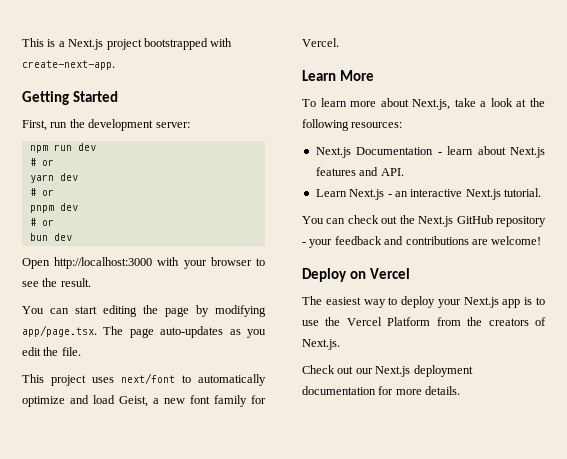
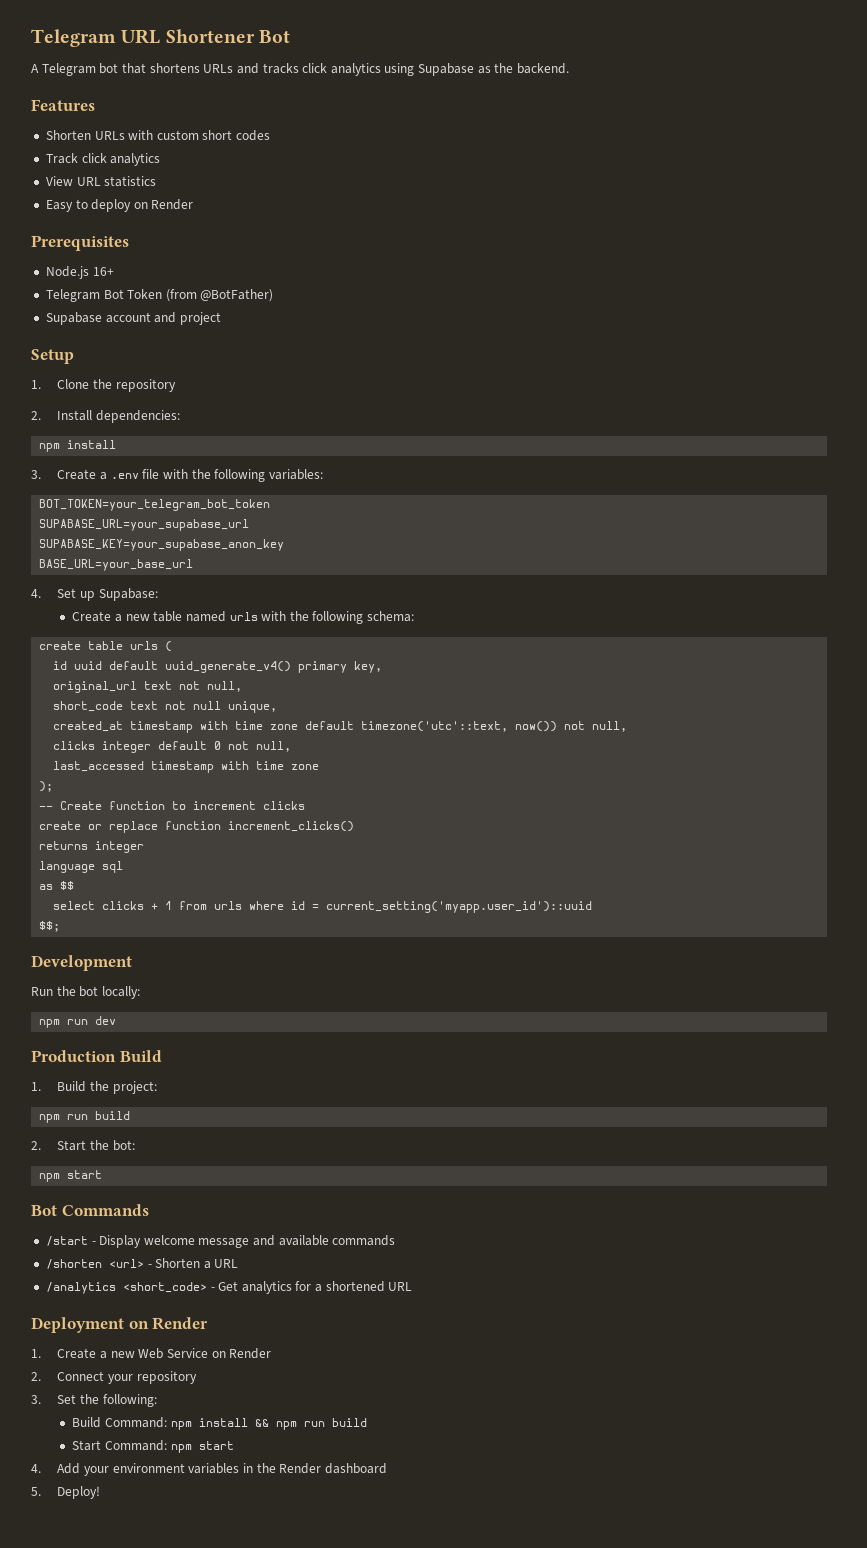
[22,38,233,50] [22,60,115,70] [22,91,118,105] [22,119,190,131] [29,143,96,153] [29,158,54,166] [29,173,78,183] [29,188,54,196] [29,203,78,213] [29,218,54,226] [29,233,72,241] [22,257,265,269] [22,278,91,287] [22,305,266,317] [22,325,266,338] [22,347,81,356] [22,373,266,386] [22,395,266,407] [302,38,339,47] [302,70,374,81] [302,98,545,110] [302,119,403,131] [315,146,545,158] [315,167,404,176] [315,188,541,200] [302,215,546,227] [302,236,542,248] [302,268,410,282] [302,296,545,308] [302,317,546,326] [302,339,340,350] [302,365,473,377] [302,386,461,395] This is a Next.js project bootstrapped with create-next-app. // Getting Started // First, run the development server: // npm run dev // # or // yarn dev // # or // pnpm dev // # or // bun dev // Open http://localhost:3000 with your browser to see the result. // You can start editing the page by modifying app/page.tsx. The page auto-updates as you edit the file. // This project uses next/font to automatically optimize and load Geist, a new font family for Vercel. // Learn More // To learn more about Next.js, take a look at the following resources: // Next.js Documentation - learn about Next.js features and API. // Learn Next.js - an interactive Next.js tutorial. // You can check out the Next.js GitHub repository - your feedback and contributions are welcome! // Deploy on Vercel // The easiest way to deploy your Next.js app is to use the Vercel Platform from the creators of Next.js. // Check out our Next.js deployment documentation for more details. -> [31,29,290,47] [31,63,570,76] [31,99,95,111] [45,130,271,141] [45,153,161,166] [45,176,157,187] [45,199,194,212] [31,235,129,251] [45,266,114,279] [45,289,274,302] [45,312,221,325] [31,349,74,364] [31,379,176,392] [31,410,181,423] [39,440,117,452] [31,469,323,482] [39,499,271,511] [39,519,250,531] [39,539,285,551] [39,559,194,571] [31,588,158,601] [72,611,415,624] [39,641,173,652] [53,661,383,673] [53,681,243,693] [53,701,278,713] [53,721,628,733] [53,741,292,753] [53,761,320,773] [39,781,54,792] [39,801,306,810] [39,821,355,833] [39,841,145,853] [39,861,124,873] [39,881,75,890] [53,901,593,913] [39,921,61,932] [31,955,132,971] [31,986,140,999] [39,1016,117,1028] [31,1050,162,1062] [31,1081,157,1094] [39,1111,131,1123] [31,1140,135,1151] [39,1170,103,1182] [31,1204,149,1216] [45,1235,396,1248] [45,1258,239,1269] [45,1281,413,1294] [31,1317,209,1333] [31,1348,272,1359] [31,1371,197,1384] [31,1394,157,1407] [72,1417,367,1430] [72,1440,234,1453] [31,1463,387,1476] [31,1486,101,1499] Telegram URL Shortener Bot // A Telegram bot that shortens URLs and tracks click analytics using Supabase as the backend. // Features // Shorten URLs with custom short codes // Track click analytics // View URL statistics // Easy to deploy on Render // Prerequisites // Node.js 16+ // Telegram Bot Token (from @BotFather) // Supabase account and project // Setup // 1. Clone the repository // 2. Install dependencies: // npm install // 3. Create a .env file with the following variables: // BOT_TOKEN=your_telegram_bot_token // SUPABASE_URL=your_supabase_url // SUPABASE_KEY=your_supabase_anon_key // BASE_URL=your_base_url // 4. Set up Supabase: // Create a new table named urls with the following schema: // create table urls ( // id uuid default uuid_generate_v4() primary key, // original_url text not null, // short_code text not null unique, // created_at timestamp with time zone default timezone('utc'::text, now()) not null, // clicks integer default 0 not null, // last_accessed timestamp with time zone // ); // -- Create function to increment clicks // create or replace function increment_clicks() // returns integer // language sql // as $$ // select clicks + 1 from urls where id = current_setting('myapp.user_id')::uuid // $$; // Development // Run the bot locally: // npm run dev // Production Build // 1. Build the project: // npm run build // 2. Start the bot: // npm start // Bot Commands // /start - Display welcome message and available commands // /shorten <url> - Shorten a URL // /analytics <short_code> - Get analytics for a shortened URL // Deployment on Render // 1. Create a new Web Service on Render // 2. Connect your repository // 3. Set the following: // Build Command: npm install && npm run build // Start Command: npm start // 4. Add your environment variables in the Render dashboard // 5. Deploy!

